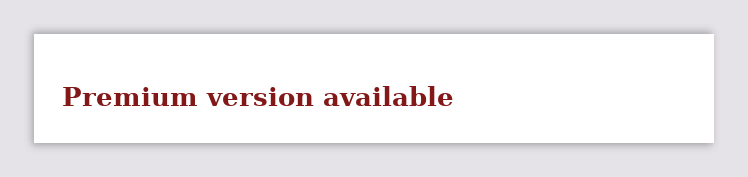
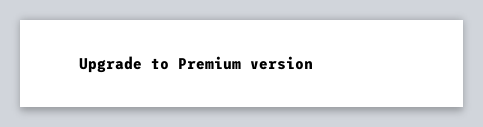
(62, 96) none -> [79,56,169,73] Upgrade to
[323,86,454,106] available -> (313, 63) none

